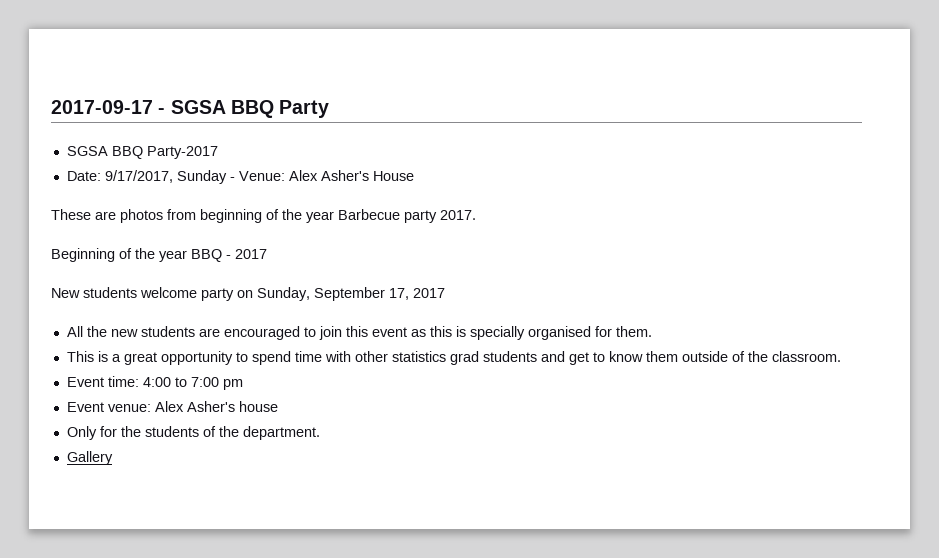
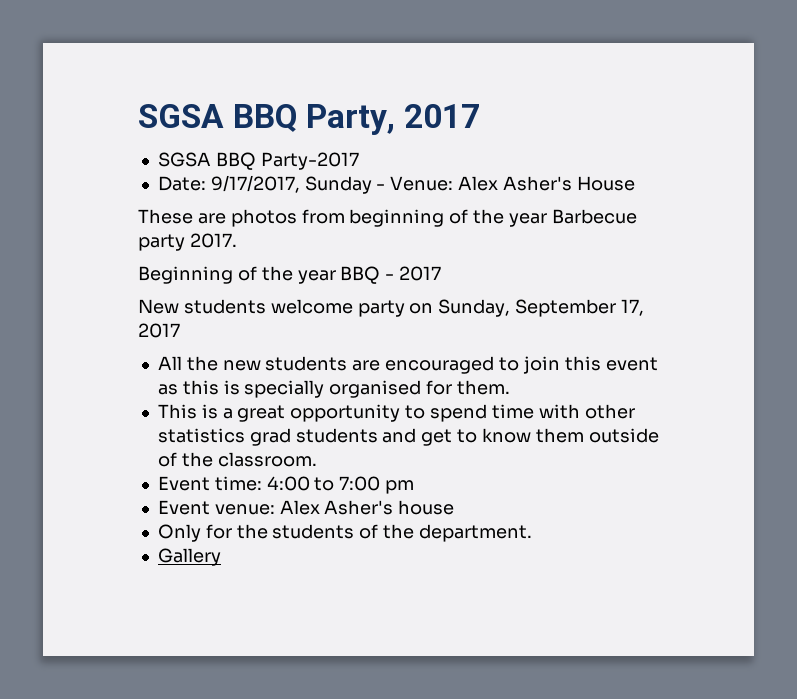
[51,100,330,118] 2017-09-17 - SGSA BBQ Party -> [138,104,481,135] SGSA BBQ Party, 2017

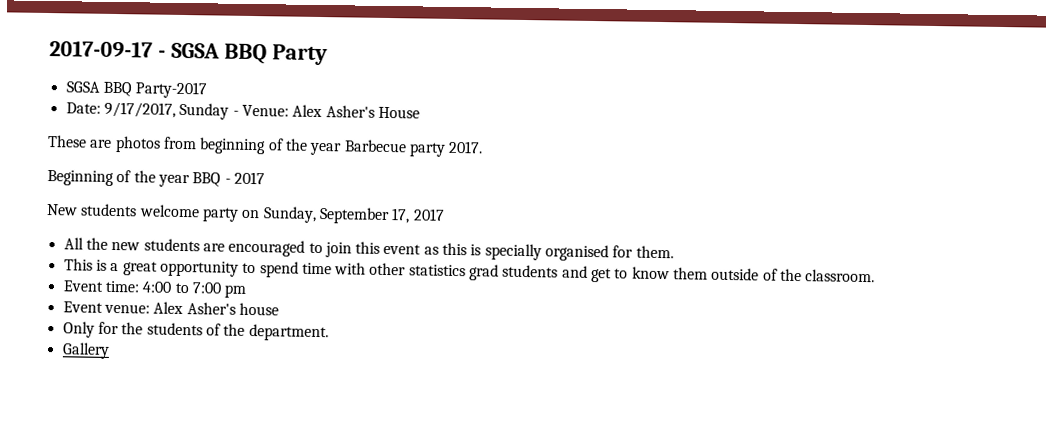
[138,104,481,135] SGSA BBQ Party, 2017 -> [49,40,328,66] 2017-09-17 - SGSA BBQ Party

